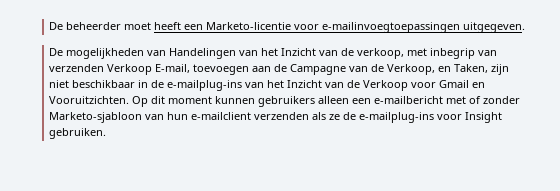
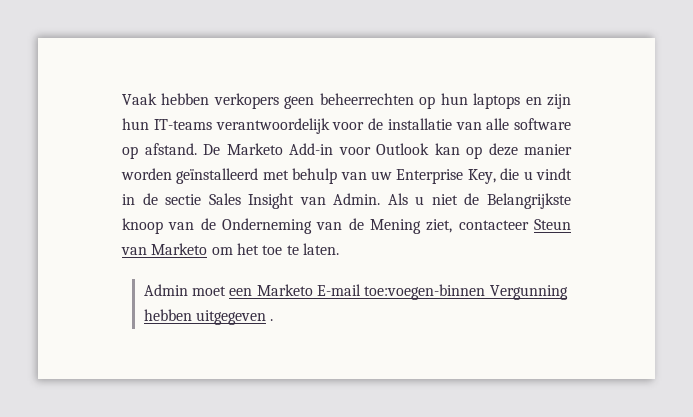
[49,22,526,33] [49,48,498,59] [49,64,510,75] [49,80,486,91] [49,96,521,107] [49,112,503,123] [49,128,107,139] De beheerder moet heeft een Marketo-licentie voor e-mailinvoegtoepassingen uitgegeven. // De mogelijkheden van Handelingen van het Inzicht van de verkoop, met inbegrip van verzenden Verkoop E-mail, toevoegen aan de Campagne van de Verkoop, en Taken, zijn niet beschikbaar in de e-mailplug-ins van het Inzicht van de Verkoop voor Gmail en Vooruitzichten. Op dit moment kunnen gebruikers alleen een e-mailbericht met of zonder Marketo-sjabloon van hun e-mailclient verzenden als ze de e-mailplug-ins voor Insight gebruiken. -> [122,93,572,109] [122,118,571,134] [122,143,572,159] [121,168,572,184] [122,193,572,209] [122,218,571,234] [121,243,339,255] [143,284,568,300] [143,309,274,325] Vaak hebben verkopers geen beheerrechten op hun laptops en zijn hun IT-teams verantwoordelijk voor de installatie van alle software op afstand. De Marketo Add-in voor Outlook kan op deze manier worden geïnstalleerd met behulp van uw Enterprise Key, die u vindt in de sectie Sales Insight van Admin. Als u niet de Belangrijkste knoop van de Onderneming van de Mening ziet, contacteer Steun van Marketo om het toe te laten. // Admin moet een Marketo E-mail toe:voegen-binnen Vergunning hebben uitgegeven .

